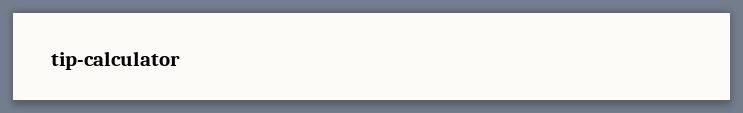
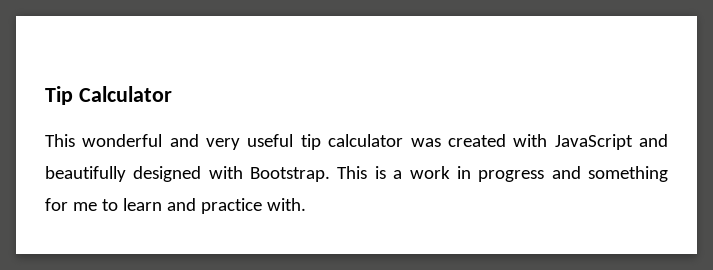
[51,51,180,70] tip-calculator -> [45,86,172,105] [45,134,669,150] [45,166,669,182] [45,198,306,214] Tip Calculator // This wonderful and very useful tip calculator was created with JavaScript and beautifully designed with Bootstrap. This is a work in progress and something for me to learn and practice with.

